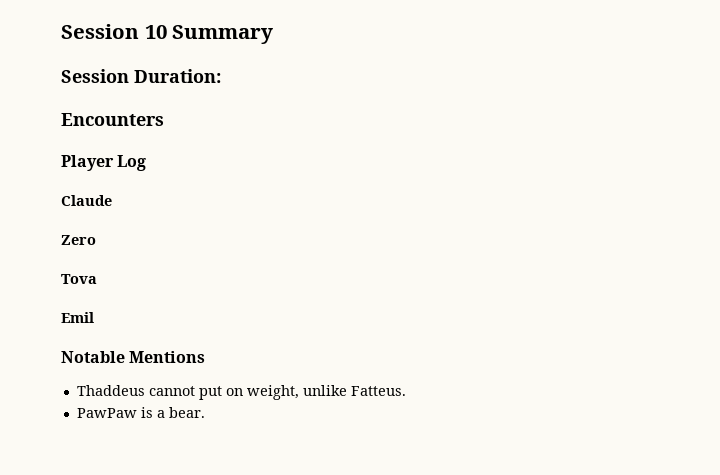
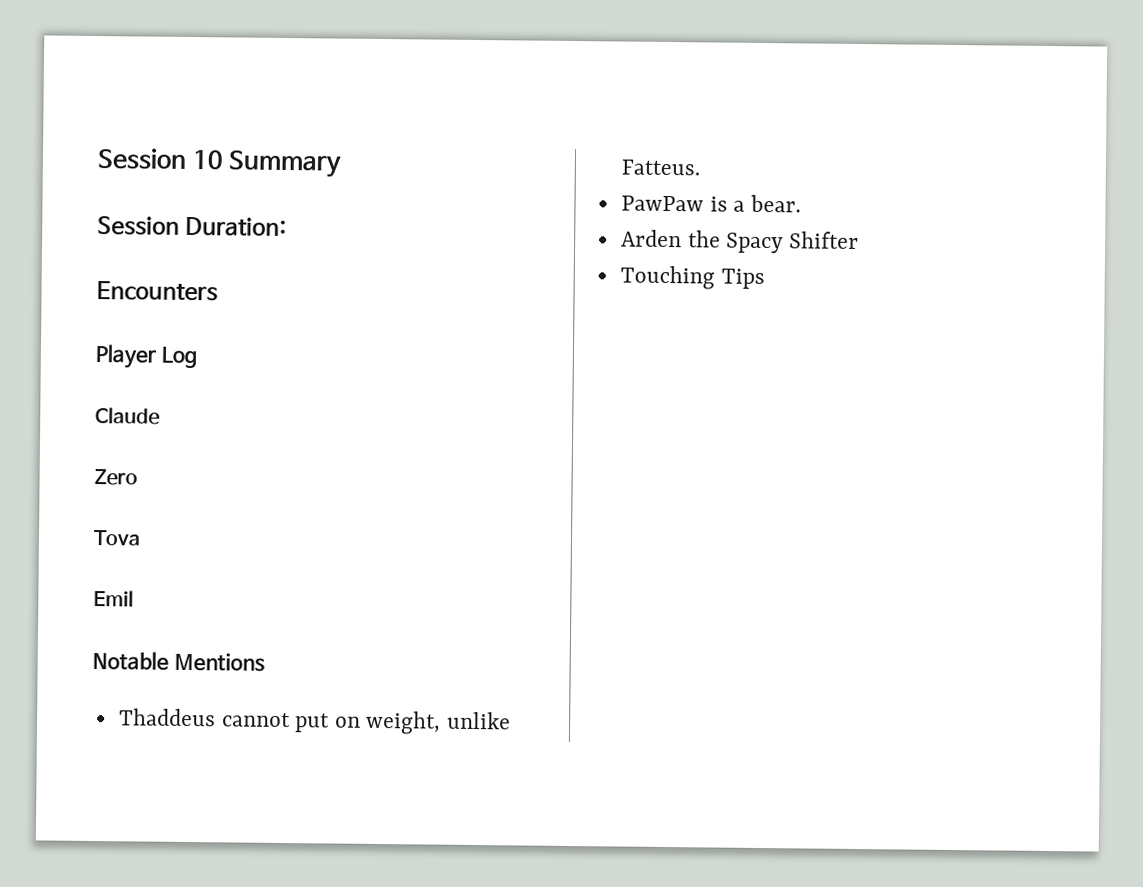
(205, 412) none -> [620,229,859,254] [619,265,765,290] // Arden the Spacy Shifter // Touching Tips

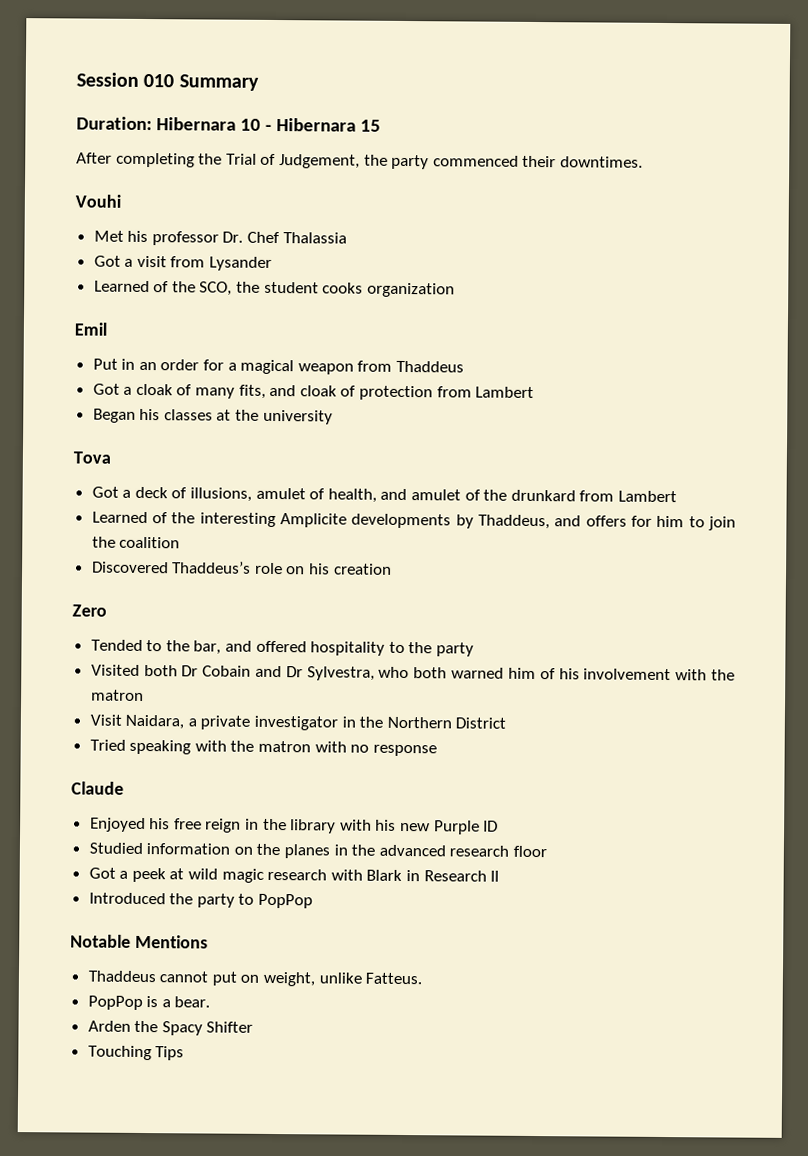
[97,148,224,170] Session 10 -> [76,72,175,88] Session 010
[97,216,180,236] Session -> (259, 82) none
[96,281,218,302] [95,344,197,369] [95,407,160,425] [94,469,138,486] [93,530,141,546] [93,590,134,608] // Encounters // Player Log // Claude // Zero // Tova // Emil -> [155,117,381,132] [76,152,643,170] [75,194,121,208] [93,230,347,246] [93,255,273,271] [93,280,455,298] [74,322,107,336] [92,358,465,375] [92,383,535,401] [92,408,333,425] [73,451,111,464] [91,486,677,503] [91,511,736,531] [91,536,181,549] [91,561,392,575] [72,604,107,617] [90,639,475,657] [90,664,735,681] [90,689,144,701] [89,714,507,731] [89,739,437,757] [71,781,124,795] [89,817,499,835] [88,842,548,859] [88,867,500,883] [88,892,314,909] Hibernara 10 - Hibernara 15 // After completing the Trial of Judgement, the party commenced their downtimes. // Vouhi // Met his professor Dr. Chef Thalassia // Got a visit from Lysander // Learned of the SCO, the student cooks organization // Emil // Put in an order for a magical weapon from Thaddeus // Got a cloak of many fits, and cloak of protection from Lambert // Began his classes at the university // Tova // Got a deck of illusions, amulet of health, and amulet of the drunkard from Lambert // Learned of the interesting Amplicite developments by Thaddeus, and offers for him to join the coalition // Discovered Thaddeus’s role on his creation // Zero // Tended to the bar, and offered hospitality to the party // Visited both Dr Cobain and Dr Sylvestra, who both warned him of his involvement with the matron // Visit Naidara, a private investigator in the Northern District // Tried speaking with the matron with no response // Claude // Enjoyed his free reign in the library with his new Purple ID // Studied information on the planes in the advanced research floor // Got a peek at wild magic research with Blark in Research II // Introduced the party to PopPop
[620,195,704,212] PawPaw -> [87,995,143,1011] PopPop

